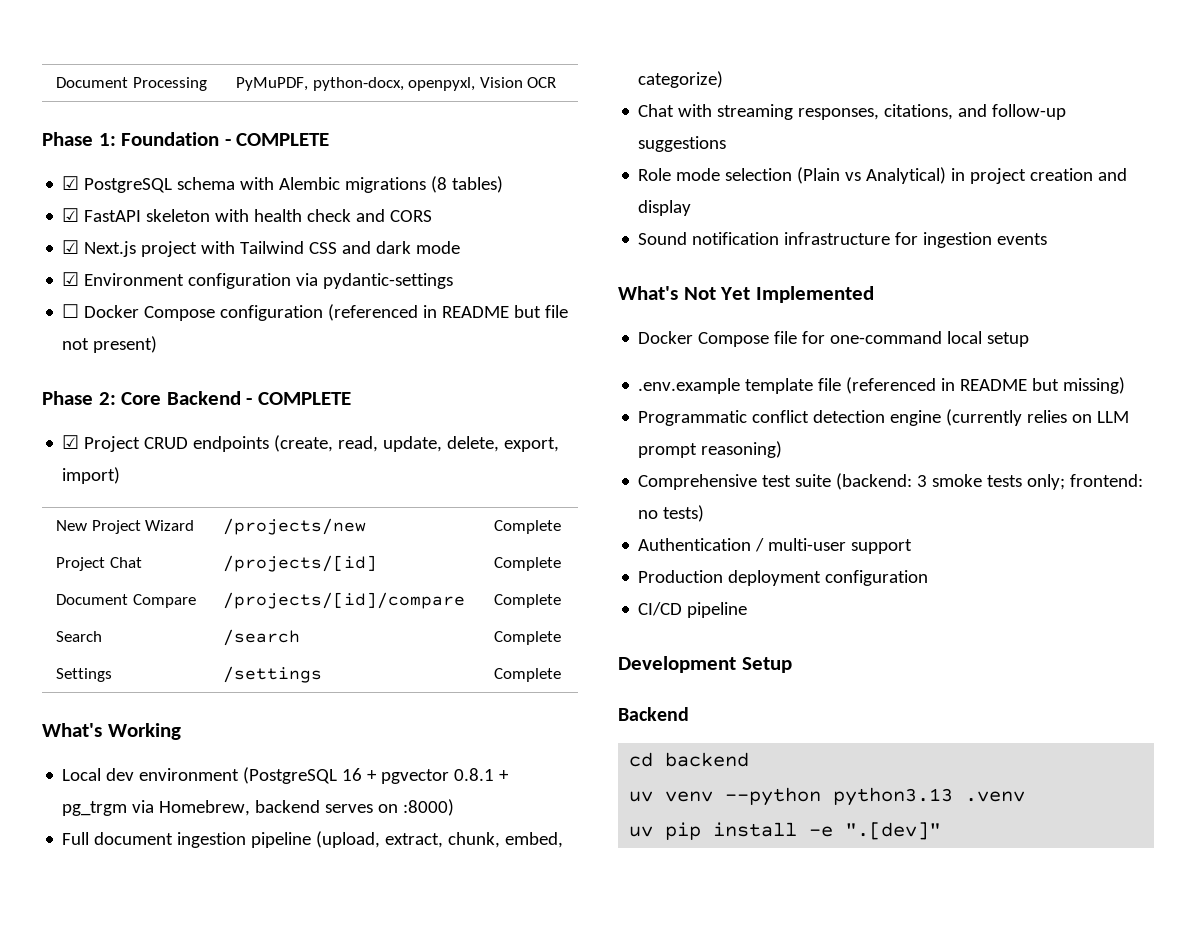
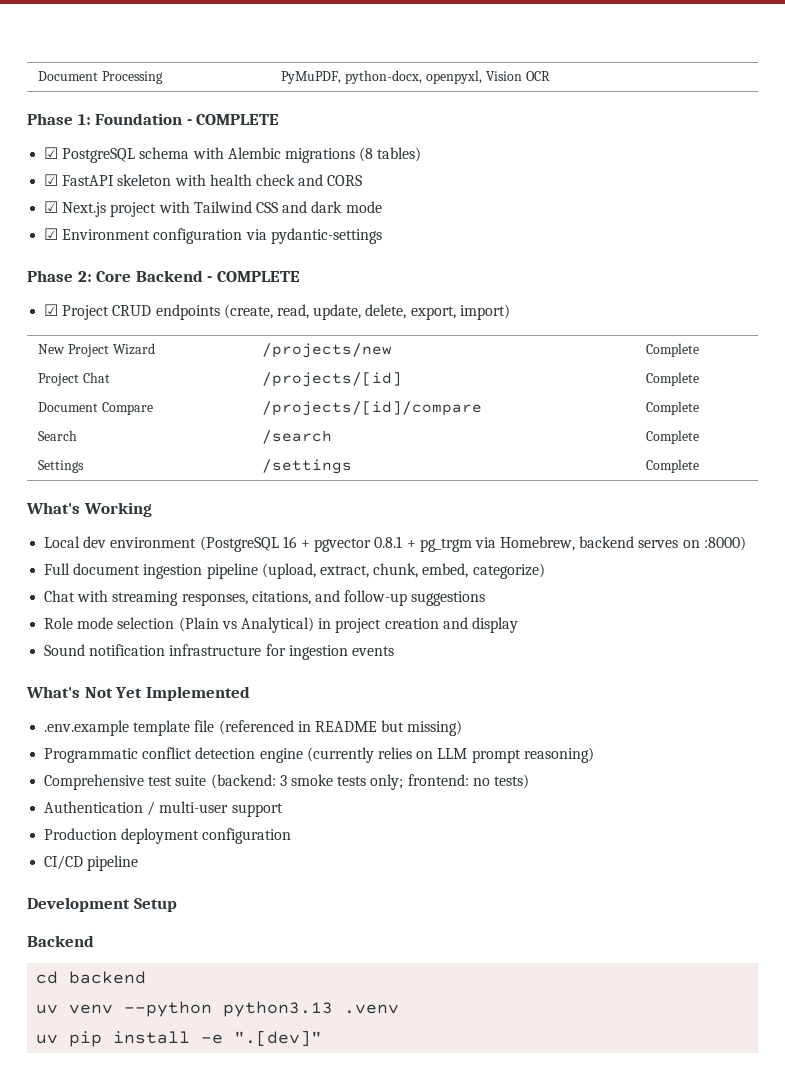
[62,304,569,321] [62,336,158,353] // ☐ Docker Compose configuration (referenced in README but file not present) -> (382, 236) none
[638,331,1030,347] // Docker Compose file for one-command local setup -> (250, 693) none

